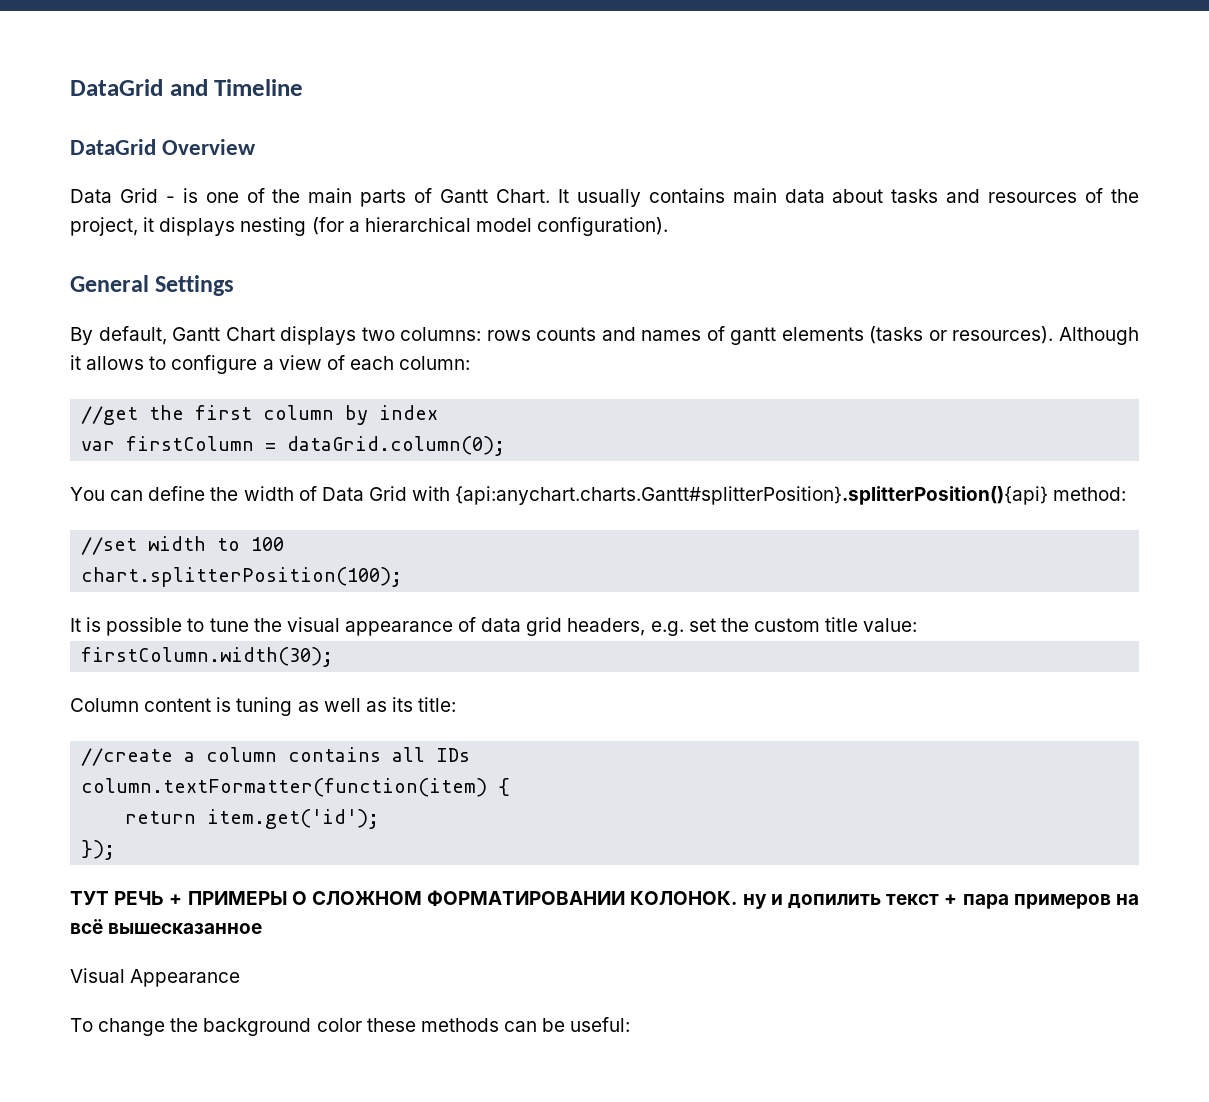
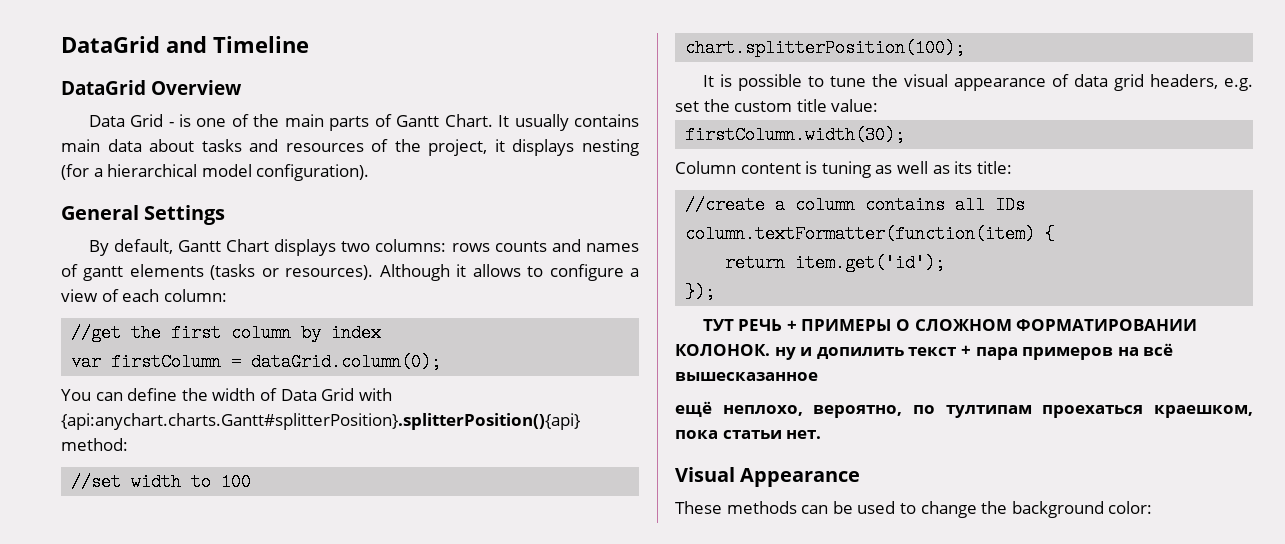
[70,968,241,987] [70,1017,631,1036] Visual Appearance // To change the background color these methods can be useful: -> [675,401,1253,418] [675,430,822,439] [675,467,861,487] [675,501,1153,518] ещё неплохо, вероятно, по тултипам проехаться краешком, пока статьи нет. // Visual Appearance // These methods can be used to change the background color:

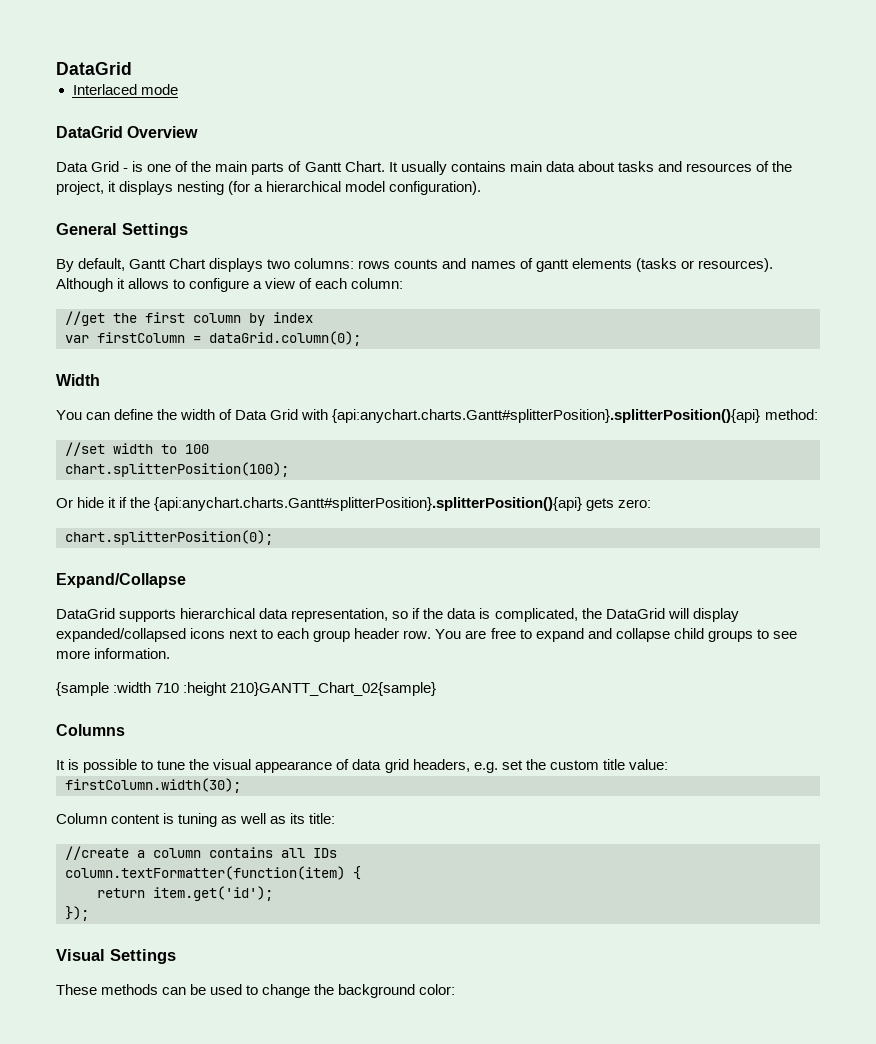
[61,36,309,53] DataGrid and Timeline -> [56,62,132,75] [72,84,178,95] DataGrid // Interlaced mode
(442, 362) none -> [56,374,100,386] // Width
(966, 48) none -> [56,497,652,511] [65,530,273,545] [56,573,186,588] [56,608,739,622] [56,628,797,642] [56,648,171,659] [56,682,437,696] [56,724,125,736] // Or hide it if the {api:anychart.charts.Gantt#splitterPosition}.splitterPosition(){api} gets zero: // chart.splitterPosition(0); // Expand/Collapse // DataGrid supports hierarchical data representation, so if the data is complicated, the DataGrid will display expanded/collapsed icons next to each group header row. You are free to expand and collapse child groups to see more information. // {sample :width 710 :height 210}GANTT_Chart_02{sample} // Columns
[702,319,1198,332] [675,343,1174,360] [675,372,818,381] [675,401,1253,418] [675,430,822,439] // ТУТ РЕЧЬ + ПРИМЕРЫ О СЛОЖНОМ ФОРМАТИРОВАНИИ КОЛОНОК. ну и допилить текст + пара примеров на всё вышесказанное // ещё неплохо, вероятно, по тултипам проехаться краешком, пока статьи нет. -> (89, 913) none
[740,468,861,487] Appearance -> [110,949,176,964] Settings

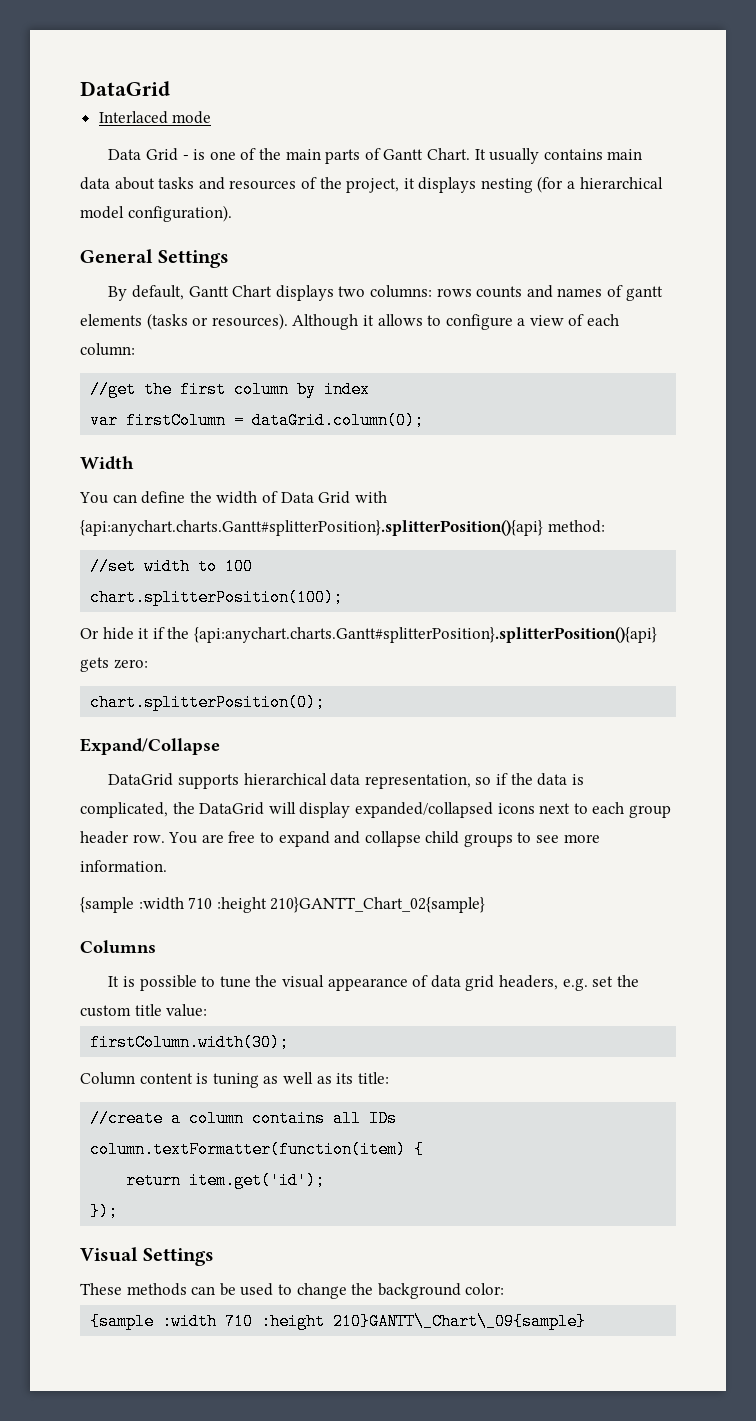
[56,126,199,138] // DataGrid Overview -> (212, 117) none
(456, 989) none -> [90,1313,587,1330] // {sample :width 710 :height 210}GANTT\_Chart\_09{sample}

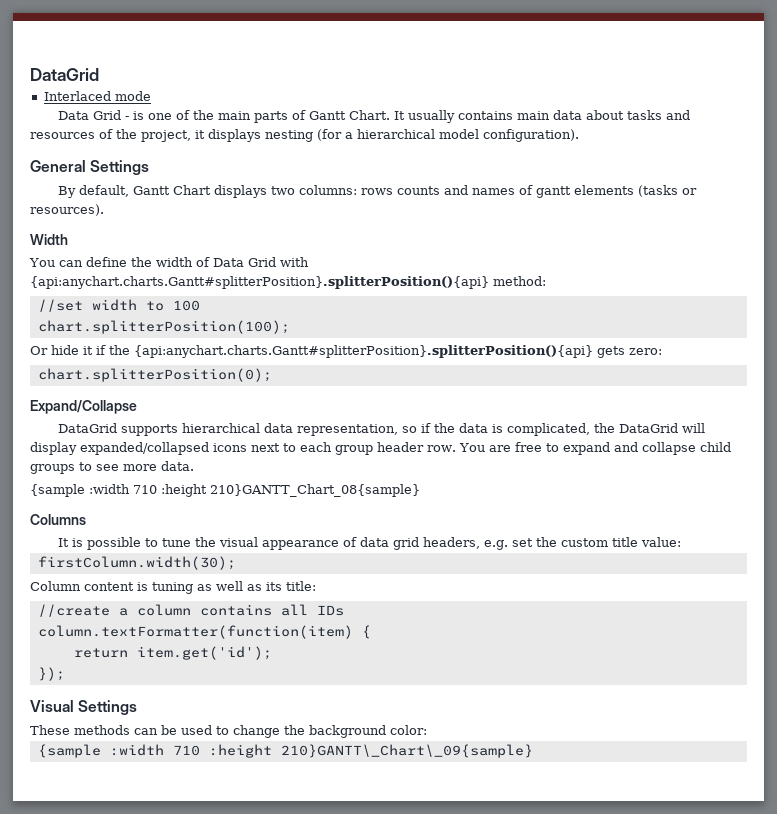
[292,314,620,330] [80,343,135,356] [90,381,371,398] [90,412,425,429] Although it allows to configure a view of each column: // //get the first column by index // var firstColumn = dataGrid.column(0); -> (104, 210) none
[80,860,167,872] [80,897,486,913] information. // {sample :width 710 :height 210}GANTT_Chart_02{sample} -> [161,461,194,471] [30,484,420,497] data. // {sample :width 710 :height 210}GANTT_Chart_08{sample}

